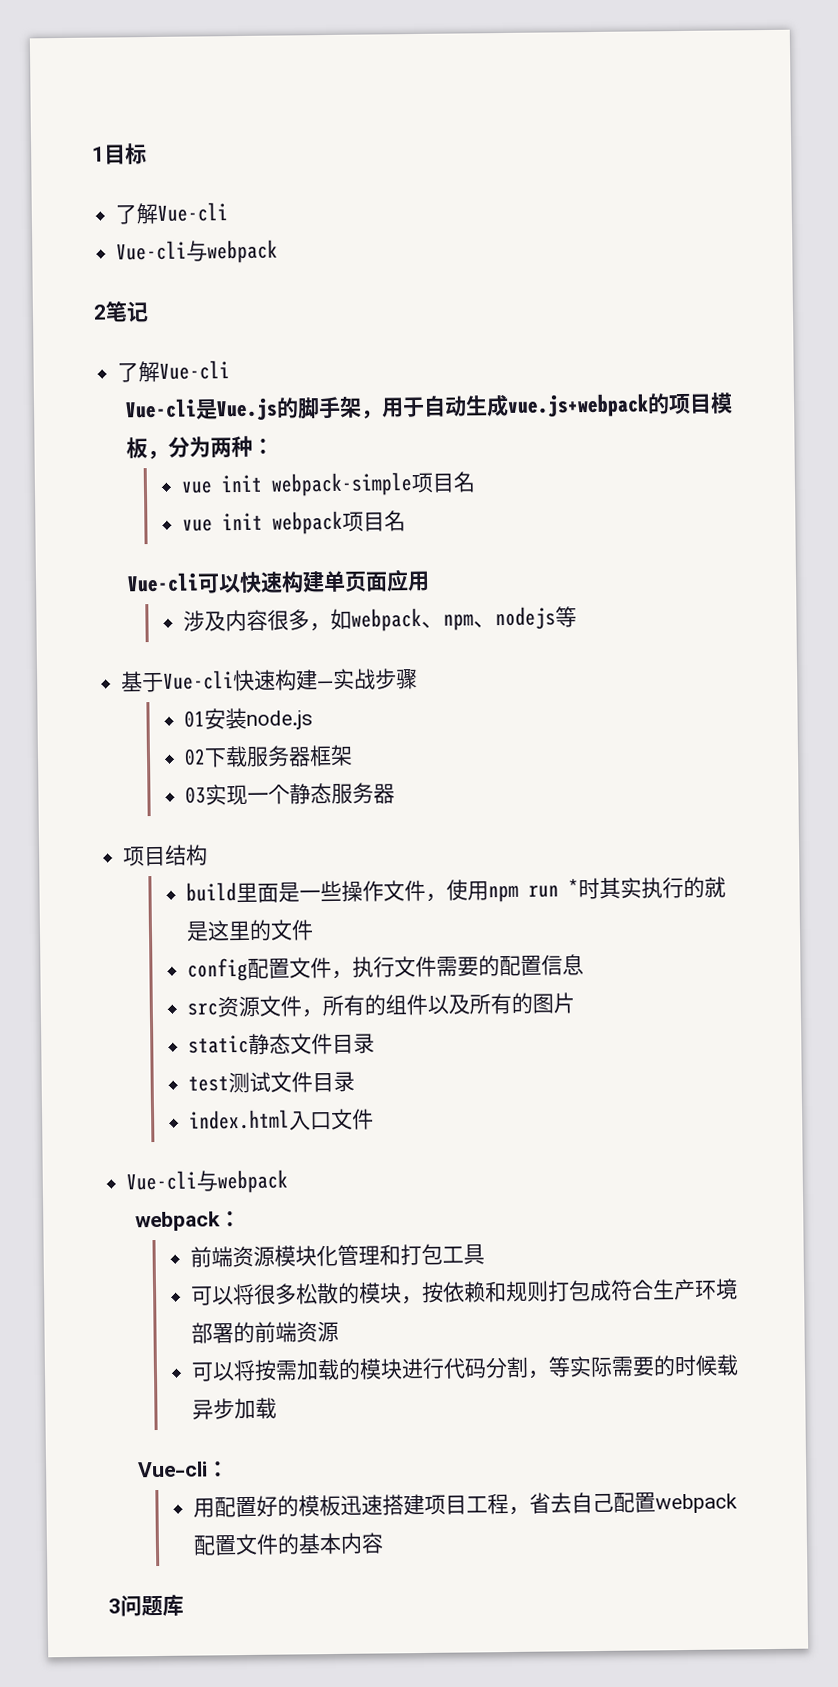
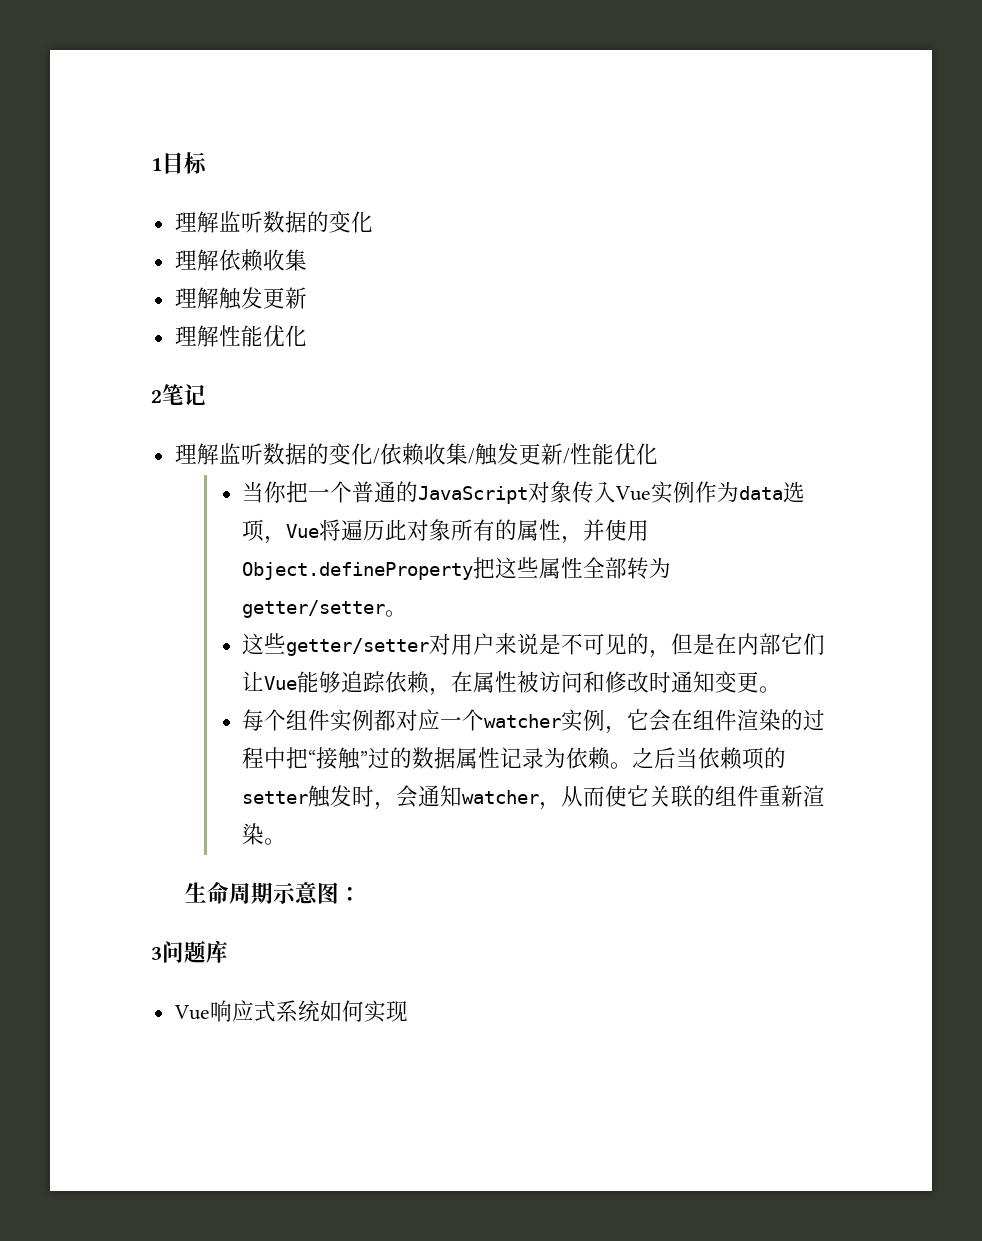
[115,202,229,225] [116,239,279,264] [93,301,149,323] [117,360,231,383] [125,392,734,422] [126,435,275,460] [180,471,476,497] [181,510,406,535] [127,569,431,594] [182,606,577,632] [121,668,419,693] [183,707,313,730] [183,744,353,768] [184,782,395,806] [123,844,209,867] [185,876,726,903] [185,919,314,942] [186,954,584,982] [186,992,575,1018] [187,1032,375,1055] [187,1071,355,1094] [188,1108,374,1131] [126,1169,289,1194] [135,1211,242,1232] [189,1243,485,1268] [190,1278,738,1306] [190,1320,339,1344] [190,1354,739,1382] [191,1397,277,1420] [138,1461,230,1478] [192,1492,738,1518] [192,1532,384,1556] [108,1594,184,1617] 了解Vue-cli // Vue-cli与webpack // 2笔记 // 了解Vue-cli // Vue-cli是Vue.js的脚手架，用于自动生成vue.js+webpack的项目模板，分为两种： // vue init webpack-simple项目名 // vue init webpack项目名 // Vue-cli可以快速构建单页面应用 // 涉及内容很多，如webpack、npm、nodejs等 // 基于Vue-cli快速构建—实战步骤 // 01安装node.js // 02下载服务器框架 // 03实现一个静态服务器 // 项目结构 // build里面是一些操作文件，使用npm run *时其实执行的就是这里的文件 // config配置文件，执行文件需要的配置信息 // src资源文件，所有的组件以及所有的图片 // static静态文件目录 // test测试文件目录 // index.html入口文件 // Vue-cli与webpack // webpack： // 前端资源模块化管理和打包工具 // 可以将很多松散的模块，按依赖和规则打包成符合生产环境部署的前端资源 // 可以将按需加载的模块进行代码分割，等实际需要的时候载异步加载 // Vue-cli： // 用配置好的模板迅速搭建项目工程，省去自己配置webpack配置文件的基本内容 // 3问题库 -> [174,211,373,233] [174,249,307,272] [174,287,307,310] [174,325,307,347] [151,384,206,406] [174,443,658,466] [242,481,806,504] [242,519,650,544] [242,557,672,580] [242,600,408,618] [242,633,826,658] [242,671,782,696] [242,709,826,734] [242,747,787,770] [242,785,826,810] [242,823,287,845] [184,882,361,904] [151,940,228,963] [173,1000,408,1023] 理解监听数据的变化 // 理解依赖收集 // 理解触发更新 // 理解性能优化 // 2笔记 // 理解监听数据的变化/依赖收集/触发更新/性能优化 // 当你把一个普通的JavaScript对象传入Vue实例作为data选项，Vue将遍历此对象所有的属性，并使用Object.defineProperty把这些属性全部转为getter/setter。 // 这些getter/setter对用户来说是不可见的，但是在内部它们让Vue能够追踪依赖，在属性被访问和修改时通知变更。 // 每个组件实例都对应一个watcher实例，它会在组件渲染的过程中把“接触”过的数据属性记录为依赖。之后当依赖项的setter触发时，会通知watcher，从而使它关联的组件重新渲染。 // 生命周期示意图： // 3问题库 // Vue响应式系统如何实现

